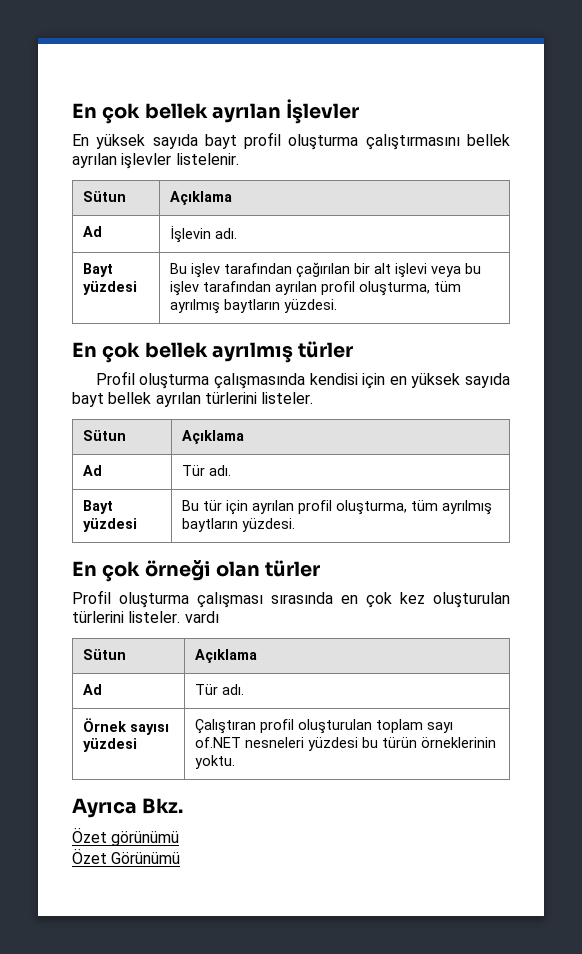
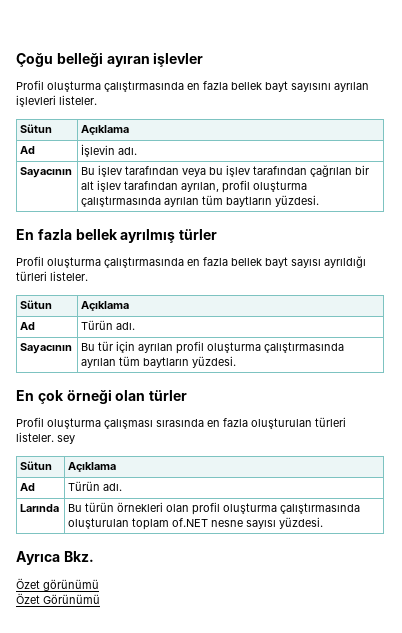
[72,99,360,124] [72,132,510,150] [72,153,239,169] En çok bellek ayrılan İşlevler // En yüksek sayıda bayt profil oluşturma çalıştırmasını bellek ayrılan işlevler listelenir. -> [16,52,204,67] [16,80,369,92] [16,95,97,107] Çoğu belleği ayıran işlevler // Profil oluşturma çalıştırmasında en fazla bellek bayt sayısını ayrılan işlevleri listeler.
[83,263,114,277] [83,281,138,295] Bayt yüzdesi -> [20,167,73,178] Sayacının
[296,262,482,278] [170,281,462,296] [170,299,338,314] [72,342,141,363] çağırılan bir alt işlevi veya bu işlev tarafından ayrılan profil oluşturma, tüm ayrılmış baytların yüzdesi. // En çok -> [182,165,370,177] [81,180,308,193] [81,195,320,207] [16,229,72,240] veya bu işlev tarafından çağrılan bir alt işlev tarafından ayrılan, profil oluşturma çalıştırmasında ayrılan tüm baytların yüzdesi. // En fazla
[214,373,510,389] [72,392,314,407] [83,430,127,441] [182,430,245,444] [83,465,103,476] [182,465,232,476] [83,500,114,514] [83,518,138,532] çalışmasında kendisi için en yüksek sayıda bayt bellek ayrılan türlerini listeler. // Sütun | Açıklama // Ad | Tür adı. // Bayt yüzdesi -> [104,256,366,268] [16,271,88,281] [20,300,53,309] [81,301,130,311] [20,322,36,330] [81,320,136,330] [20,343,73,354] çalıştırmasında en fazla bellek bayt sayısı ayrıldığı türleri listeler. // Sütun | Açıklama // Ad | Türün adı. // Sayacının
[336,500,493,515] oluşturma, tüm ayrılmış -> [207,342,345,353] [81,356,141,368] oluşturma çalıştırmasında ayrılan tüm
[366,592,510,608] [72,611,219,623] [83,649,127,660] [195,649,258,663] [83,684,103,695] [195,684,245,695] [83,718,170,735] [83,738,138,752] [195,719,454,734] [195,737,497,751] [195,755,236,769] çok kez oluşturulan türlerini listeler. vardı // Sütun | Açıklama // Ad | Tür adı. // Örnek sayısı yüzdesi | Çalıştıran profil oluşturulan toplam sayı of.NET nesneleri yüzdesi bu türün örneklerinin yoktu. -> [223,417,346,429] [16,432,75,444] [20,461,53,470] [68,462,117,472] [20,483,36,491] [68,481,123,491] [20,504,60,512] [68,502,361,515] [68,517,324,530] fazla oluşturulan türleri listeler. sey // Sütun | Açıklama // Ad | Türün adı. // Larında | Bu türün örnekleri olan profil oluşturma çalıştırmasında oluşturulan toplam of.NET nesne sayısı yüzdesi.

